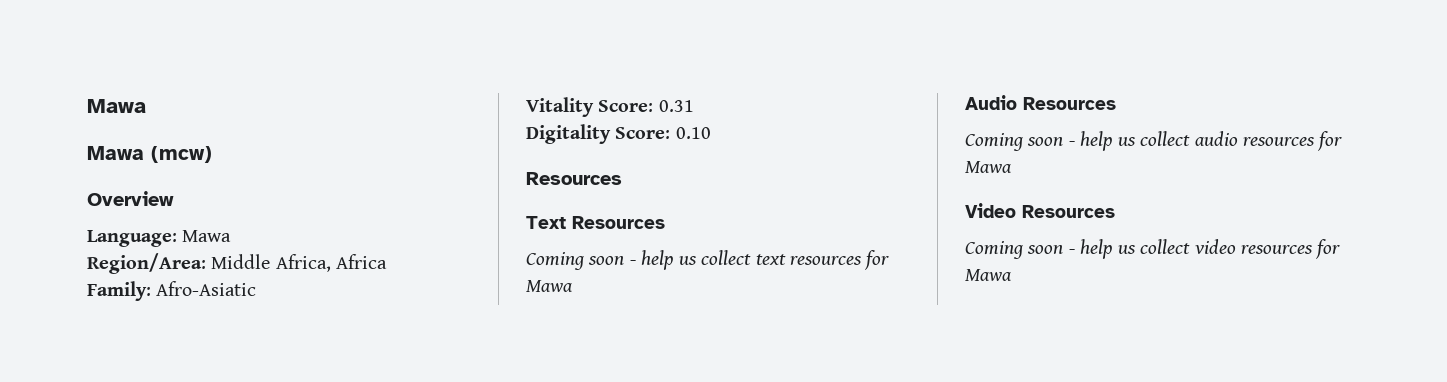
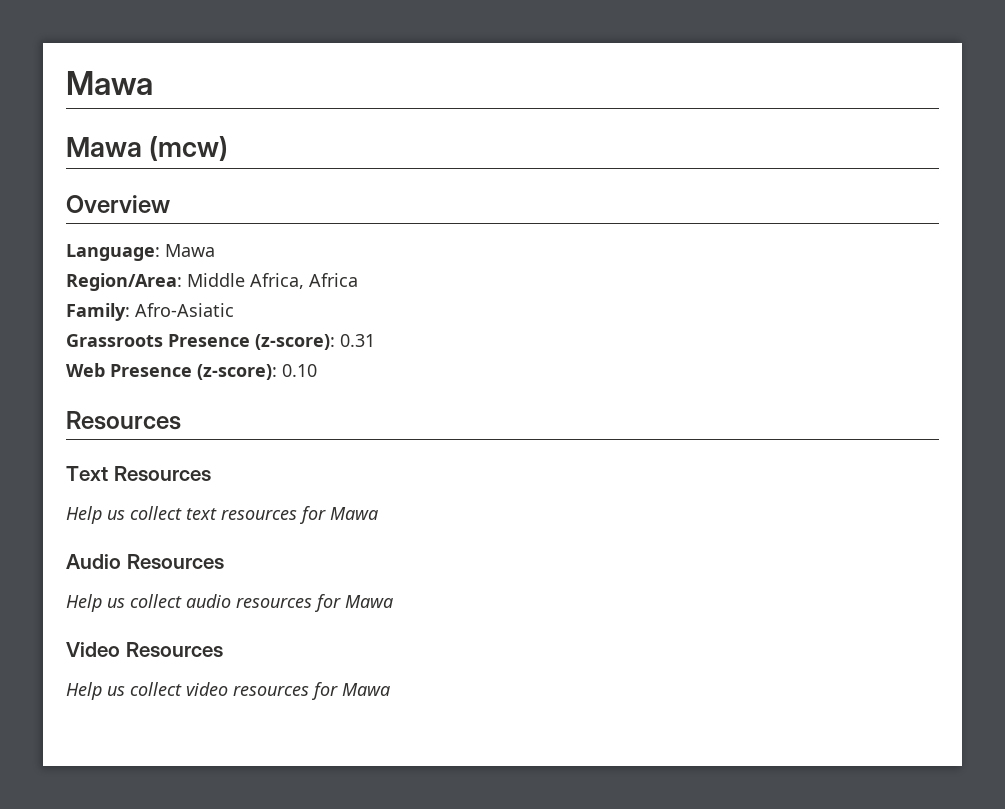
[526,97,694,117] [526,124,671,144] Vitality Score: 0.31 // Digitality Score: -> [66,334,375,350] [66,363,277,380] Grassroots Presence (z-score): 0.31 // Web Presence (z-score):
[526,250,674,270] Coming soon - help -> [66,506,102,524] Help
[965,131,1113,151] Coming soon - help -> [66,594,102,612] Help
[965,239,1113,259] Coming soon - help -> [66,682,102,700] Help

